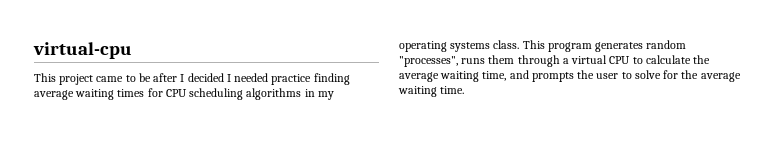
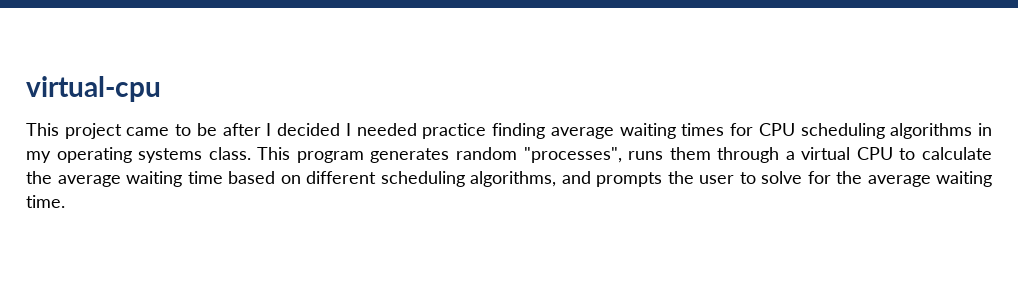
[482,71,507,81] time, -> [187,171,556,187] time based on different scheduling algorithms,

